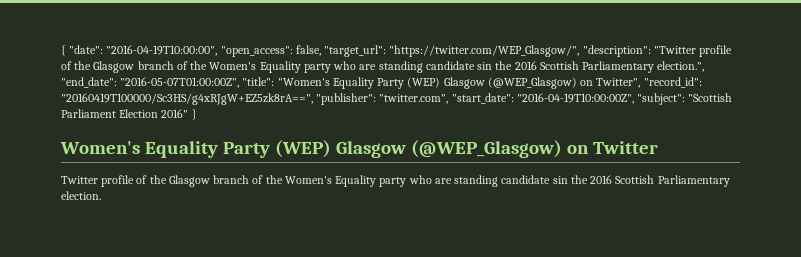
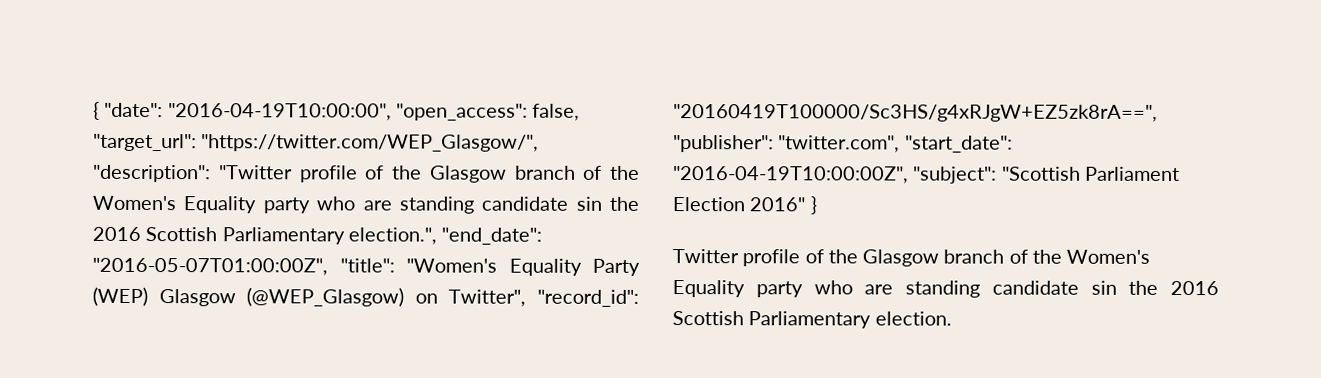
[60,140,658,158] // Women's Equality Party (WEP) Glasgow (@WEP_Glasgow) on Twitter -> (817, 205) none

